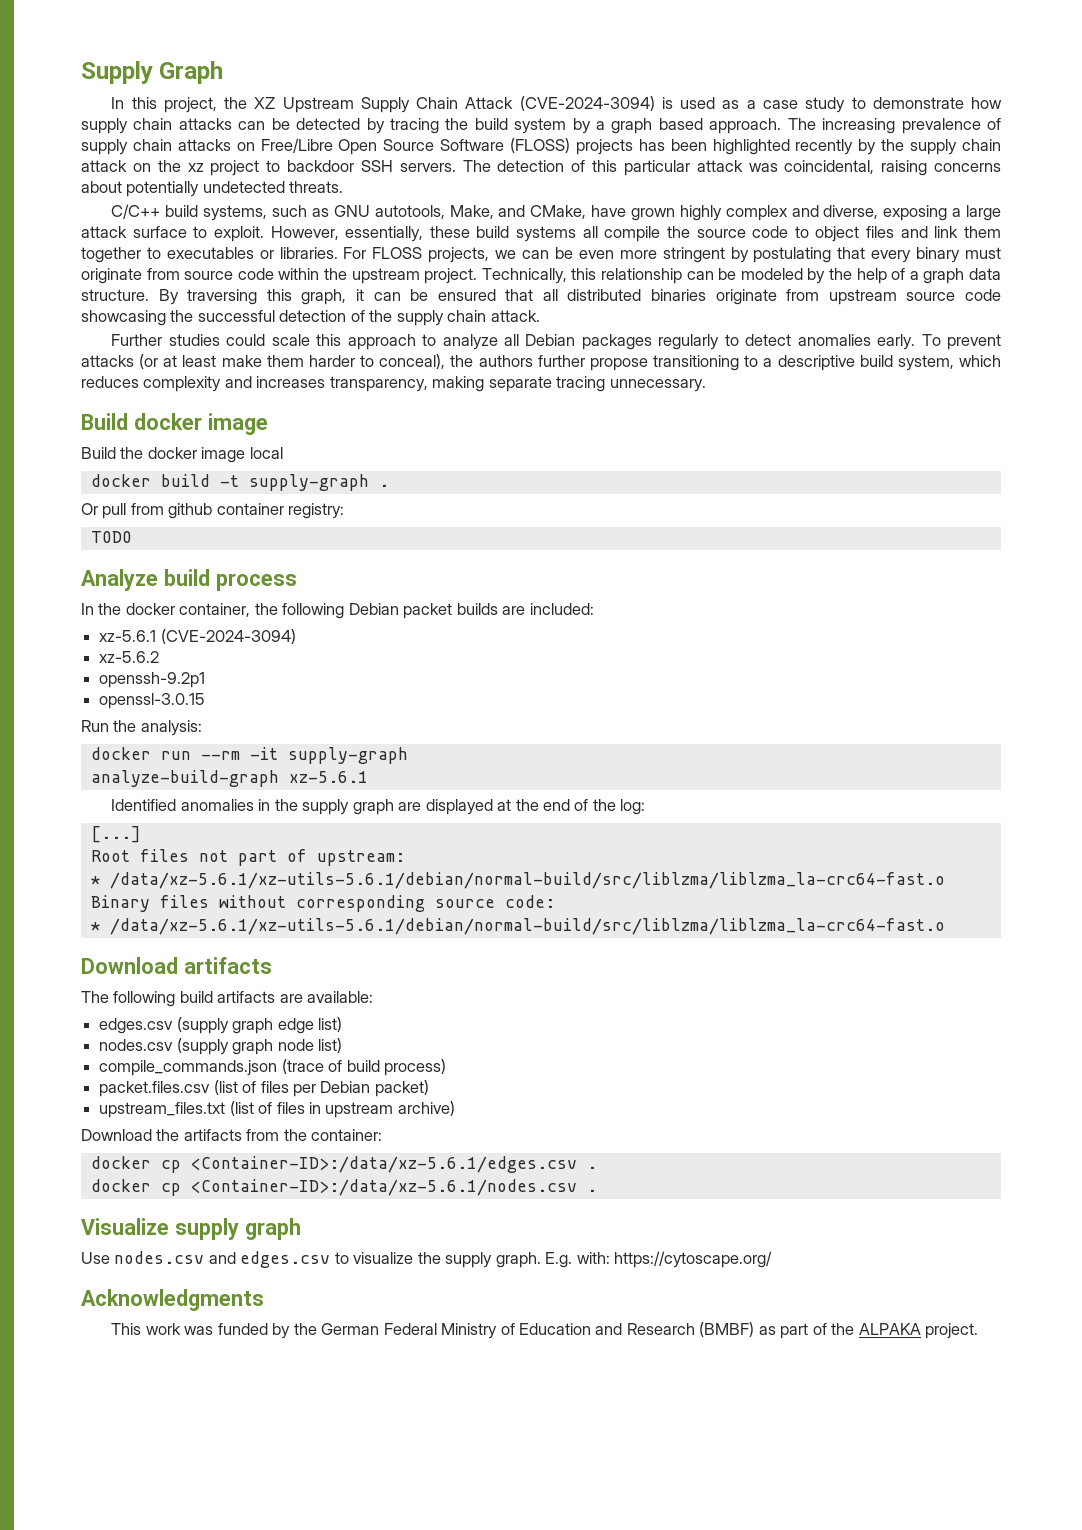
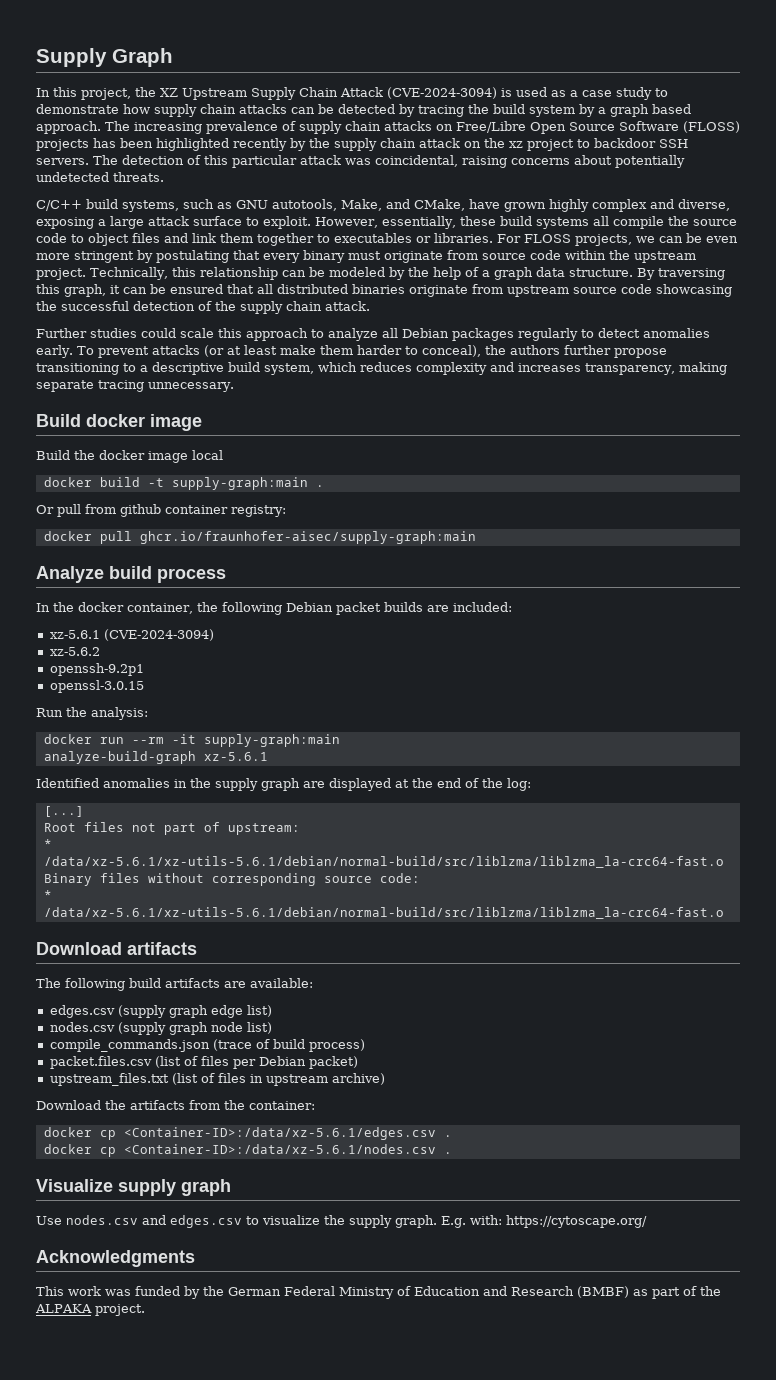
[248,474,369,491] supply-graph -> [171,477,308,490] supply-graph:main
[90,531,132,543] TODO -> [43,531,476,544] docker pull ghcr.io/fraunhofer-aisec/supply-graph:main
[287,747,408,764] supply-graph -> [203,734,340,747] supply-graph:main

